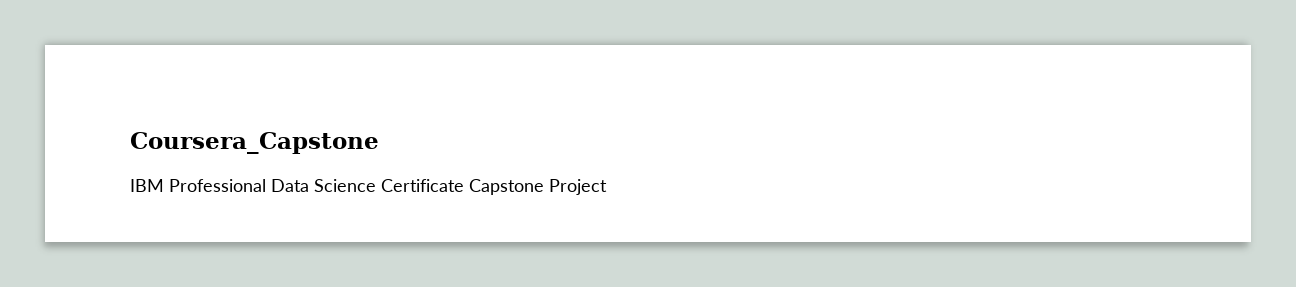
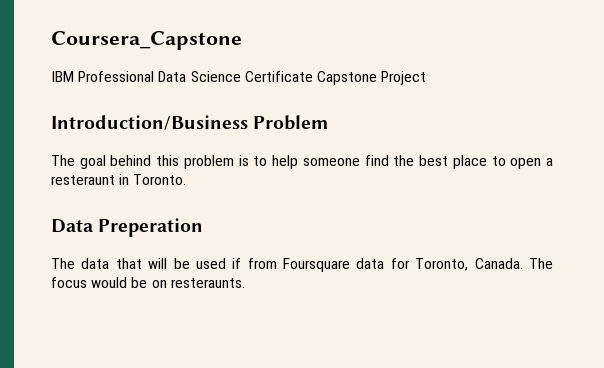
(607, 187) none -> [51,115,329,130] [51,155,553,169] [51,174,187,185] [51,218,204,237] [51,258,553,272] [51,277,245,288] // Introduction/Business Problem // The goal behind this problem is to help someone find the best place to open a resteraunt in Toronto. // Data Preperation // The data that will be used if from Foursquare data for Toronto, Canada. The focus would be on resteraunts.

